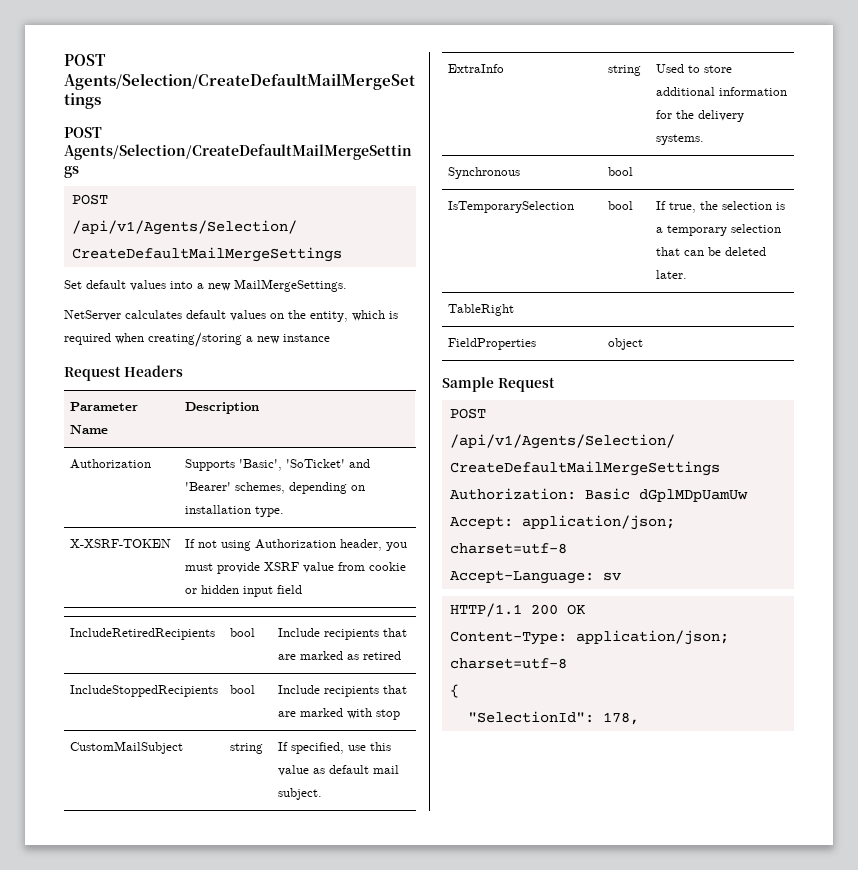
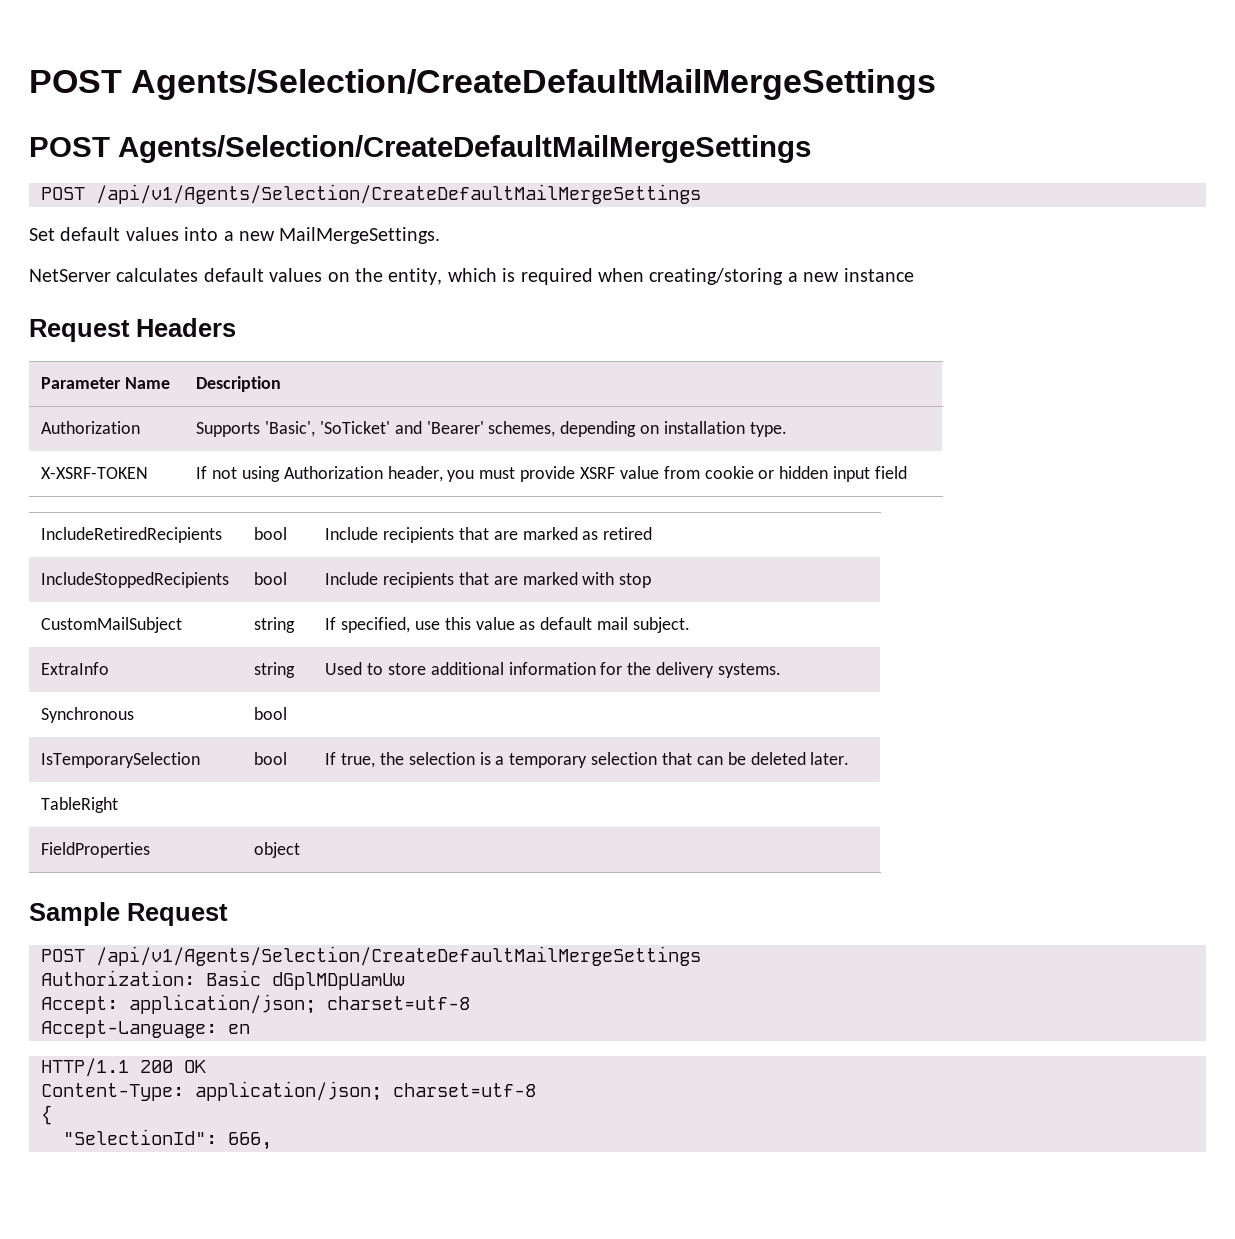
[602,572,621,581] sv -> [228,1024,250,1034] en
[602,712,639,725] 178, -> [228,1132,272,1150] 666,

